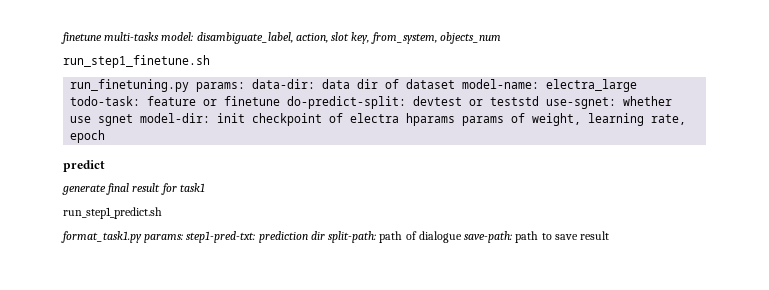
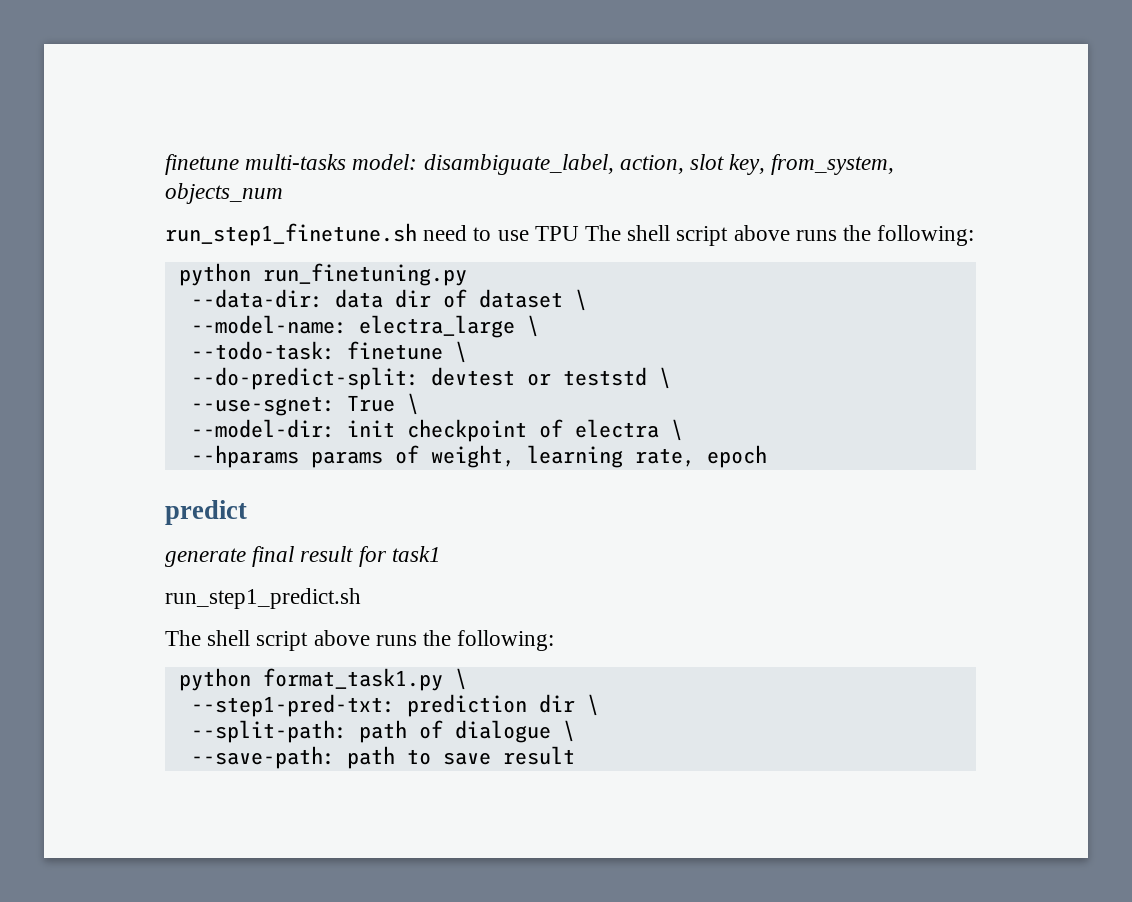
(210, 61) // -> [423,225,975,246] [178,263,251,286] need to use TPU The shell script above runs the following: // python
[196,79,316,92] params: data-dir: -> [190,289,323,308] // --data-dir:
[462,79,638,92] [70,96,673,109] [70,113,211,126] model-name: electra_large todo-task: feature or finetune do-predict-split: devtest or teststd use-sgnet: whether use sgnet model-dir: -> [574,289,587,311] [190,315,539,338] [190,341,467,363] [190,367,671,390] [190,393,419,416] [190,419,335,438] \ // --model-name: electra_large \ // --todo-task: finetune \ // --do-predict-split: devtest or teststd \ // --use-sgnet: True \ // --model-dir:
[406,113,456,126] hparams -> [670,419,683,441] [190,445,299,468] \ // --hparams
[61,231,377,243] format_task1.py params: step1-pred-txt: prediction dir split-path: -> [165,630,555,651] [178,668,467,691] [190,694,599,717] [190,720,347,743] The shell script above runs the following: // python format_task1.py \ // --step1-pred-txt: prediction dir \ // --split-path:
[464,231,513,243] save-path: -> [562,720,575,742] [190,746,335,769] \ // --save-path:

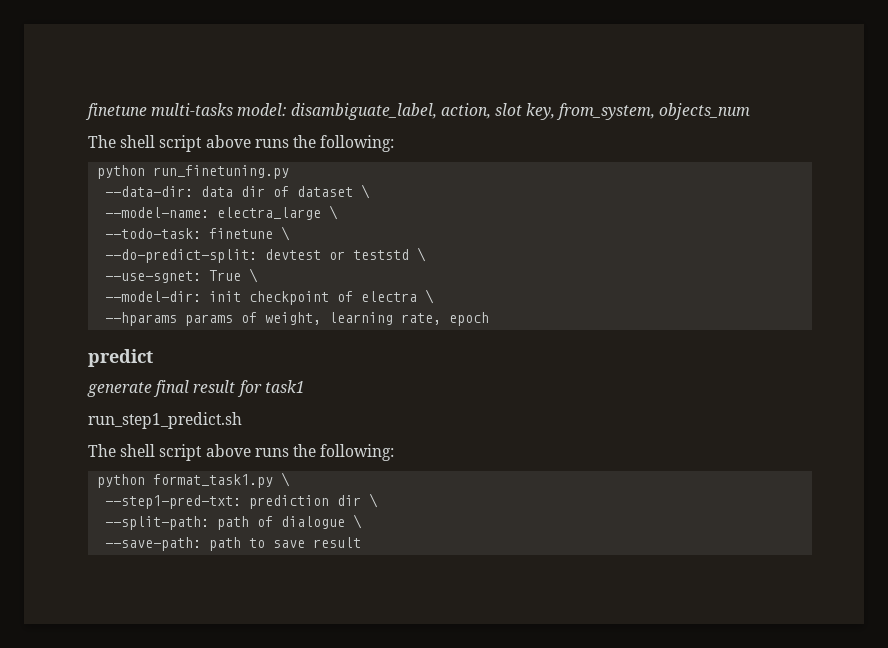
[165,223,579,246] run_step1_finetune.sh need to use TPU -> (751, 111) none

